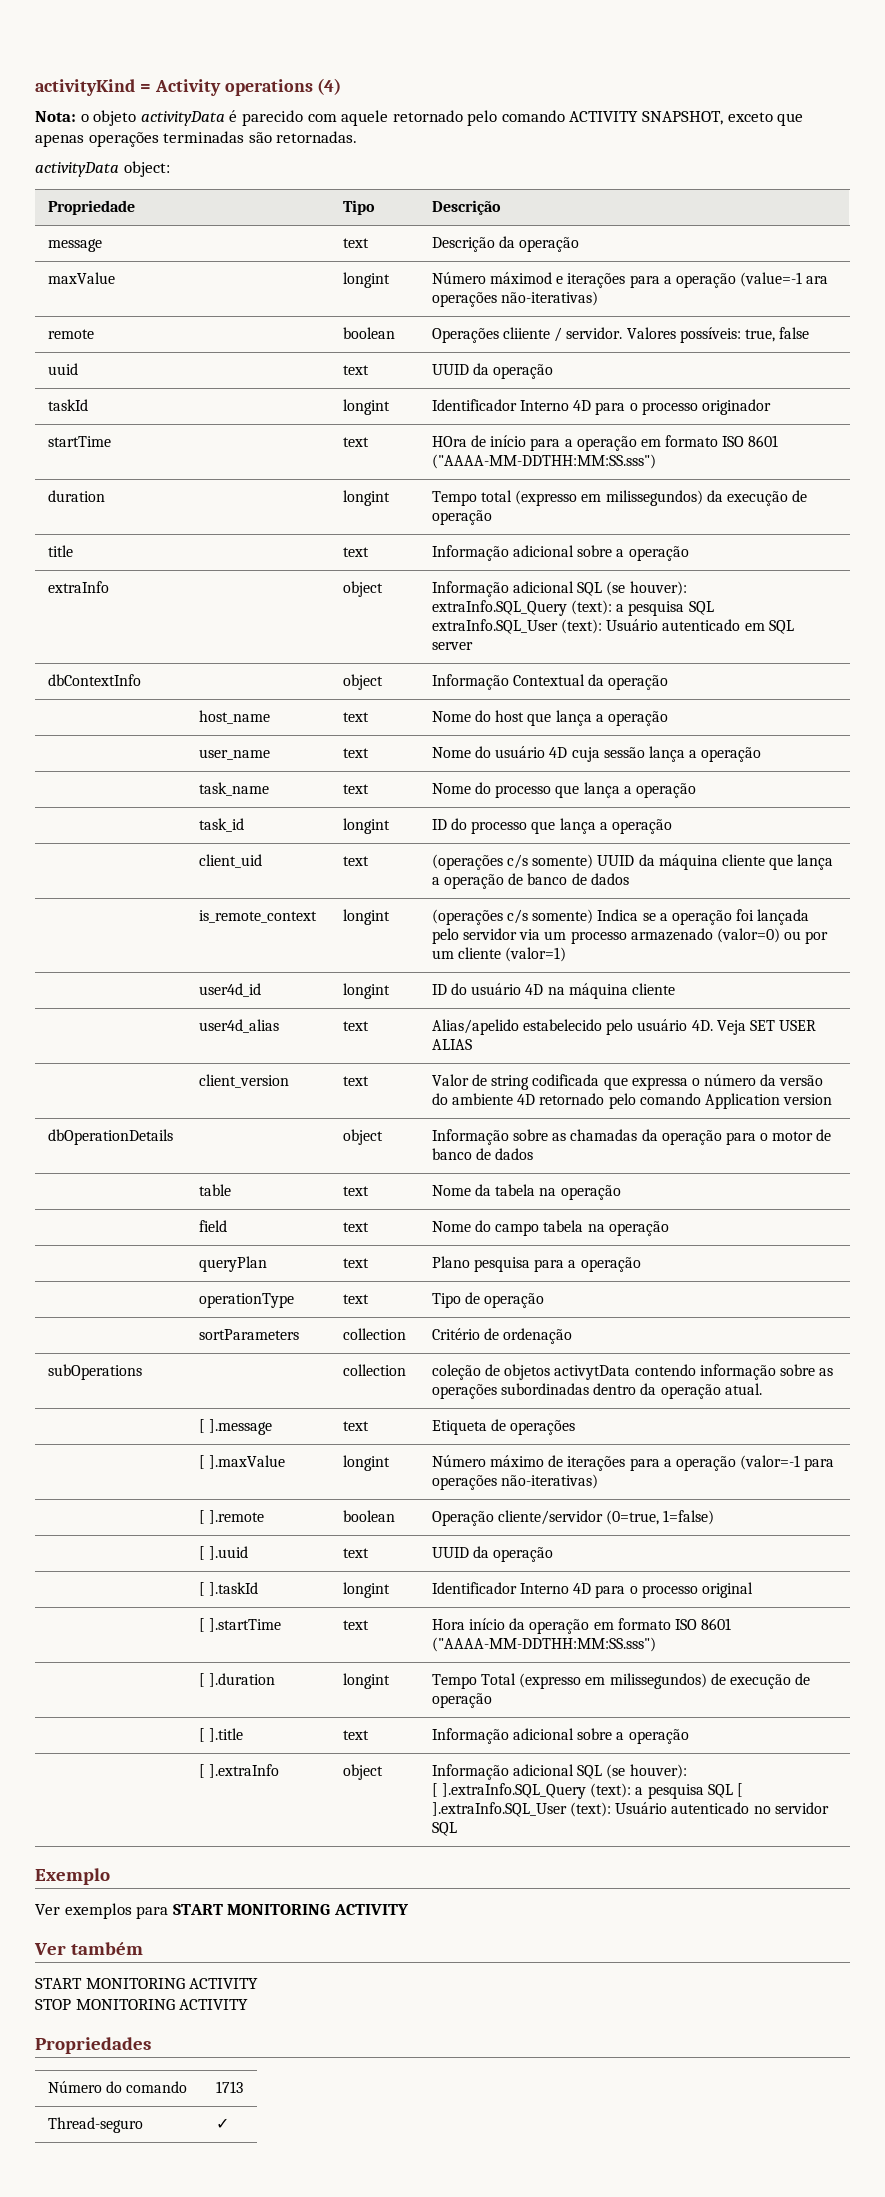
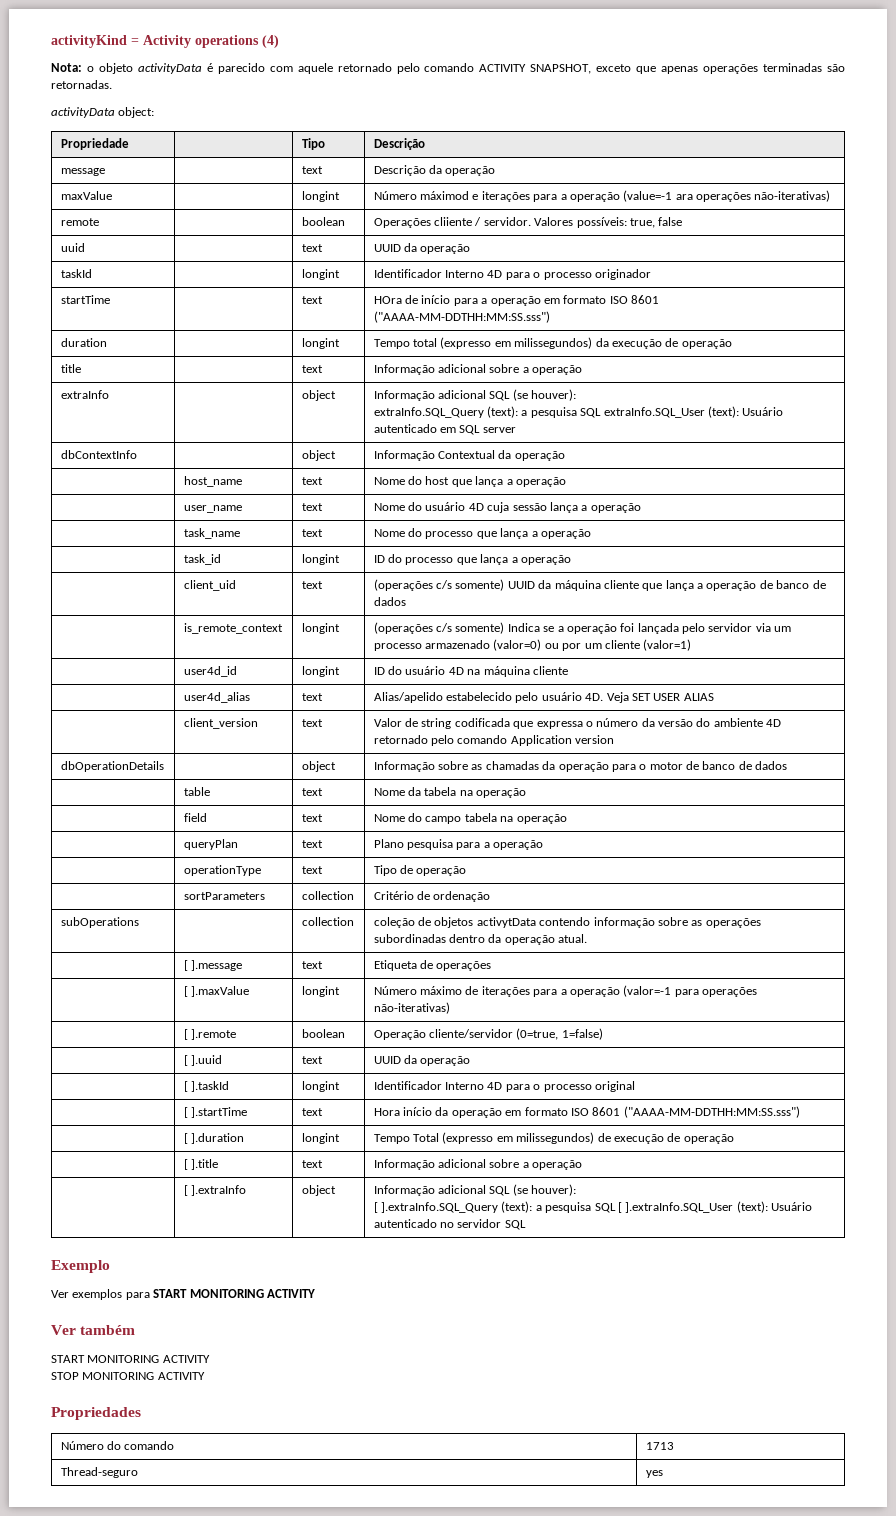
[215,2118,229,2129] ✓ -> [645,1470,663,1478] yes

